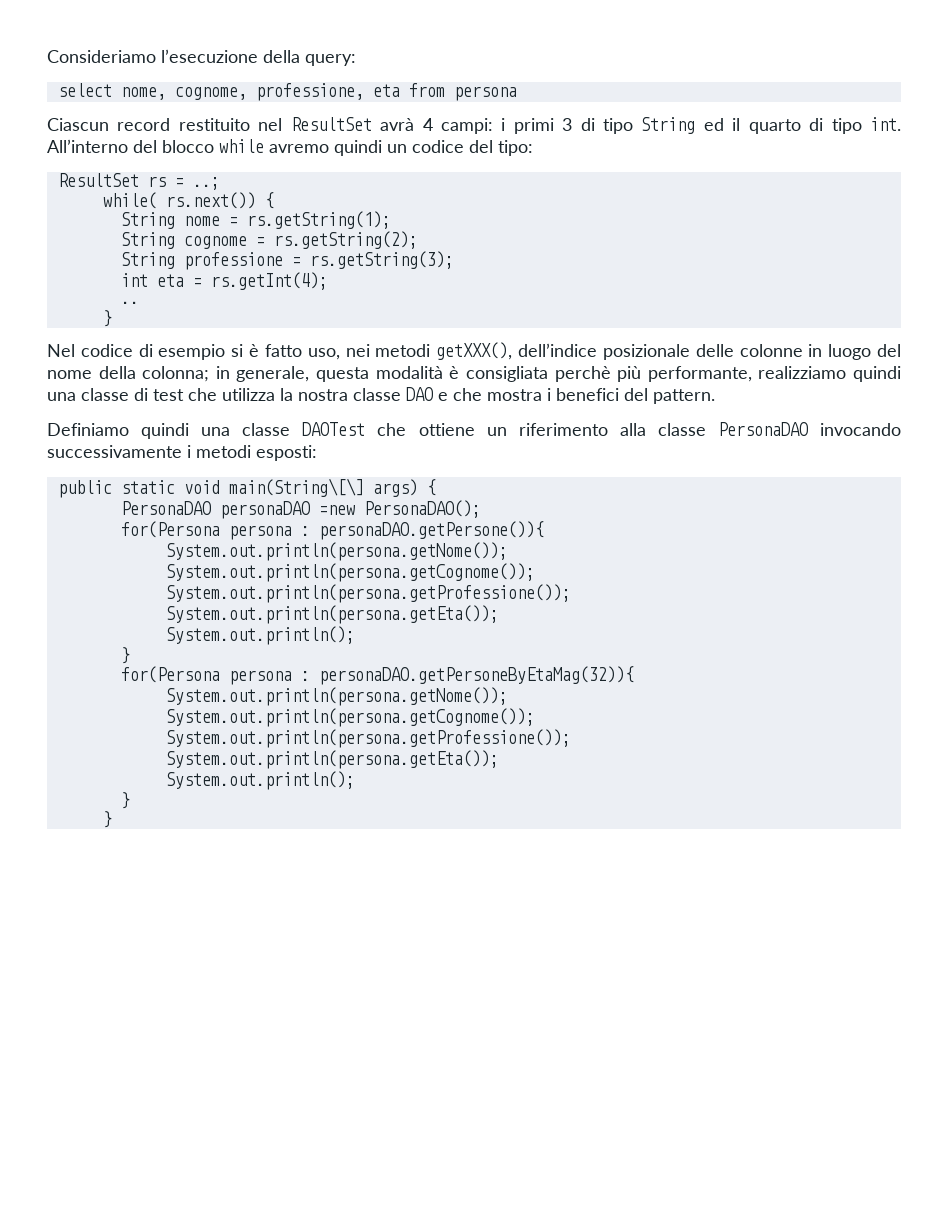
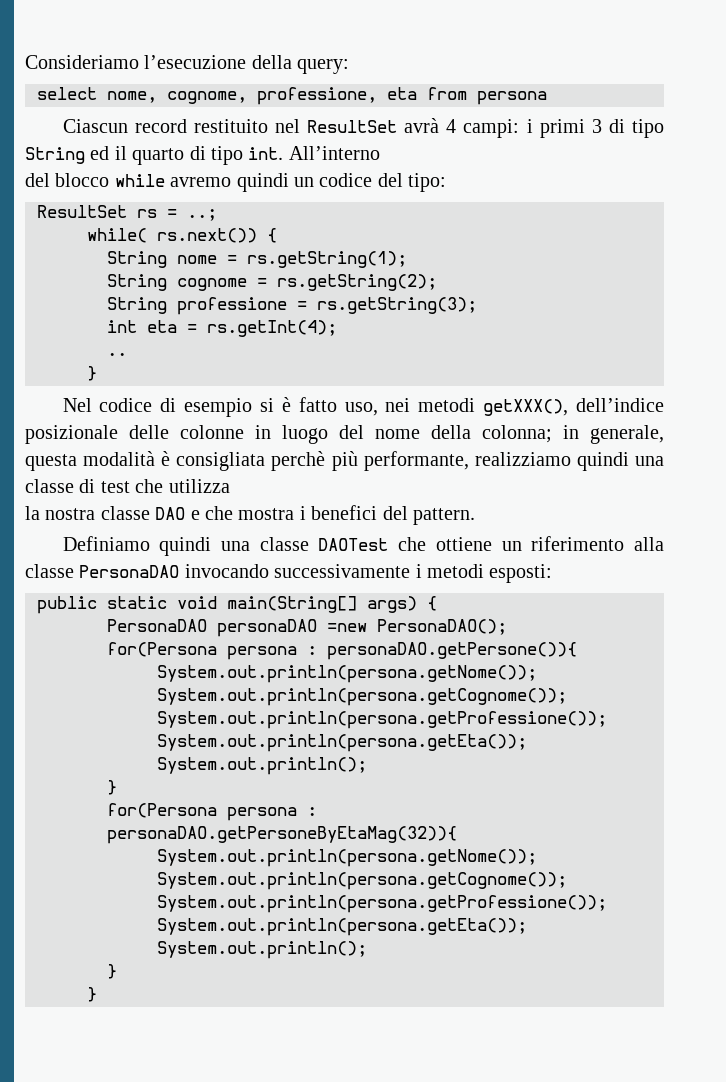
(128, 146) none -> (380, 153) //
(275, 394) none -> (230, 486) //
[228,478,364,497] main(String\[\] -> [227,596,357,613] main(String[]

